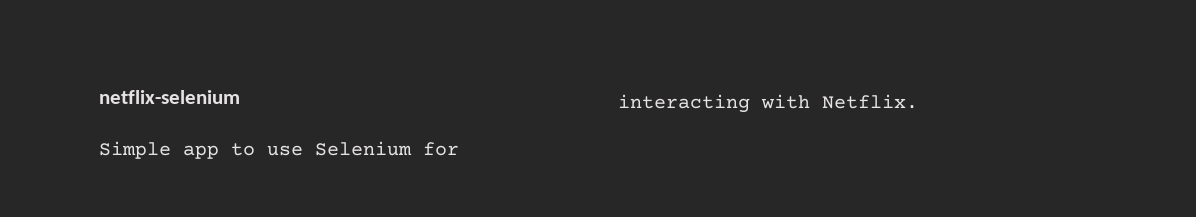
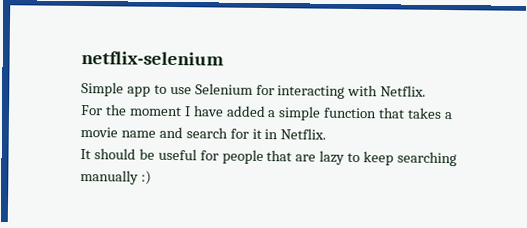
(918, 101) none -> [80,104,454,121] [80,126,327,140] [80,148,458,167] [80,169,152,185] // For the moment I have added a simple function that takes a movie name and search for it in Netflix. // It should be useful for people that are lazy to keep searching manually :)

